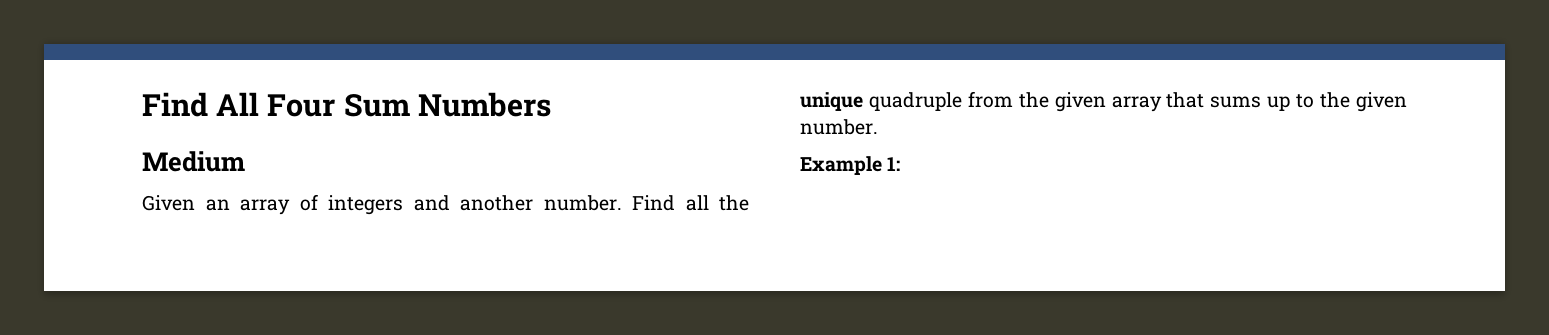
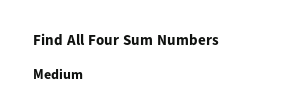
[142,194,749,215] [800,91,1407,112] [800,119,878,135] [800,156,901,175] // Given an array of integers and another number. Find all the unique quadruple from the given array that sums up to the given number. // Example 1: -> (83, 74) none

